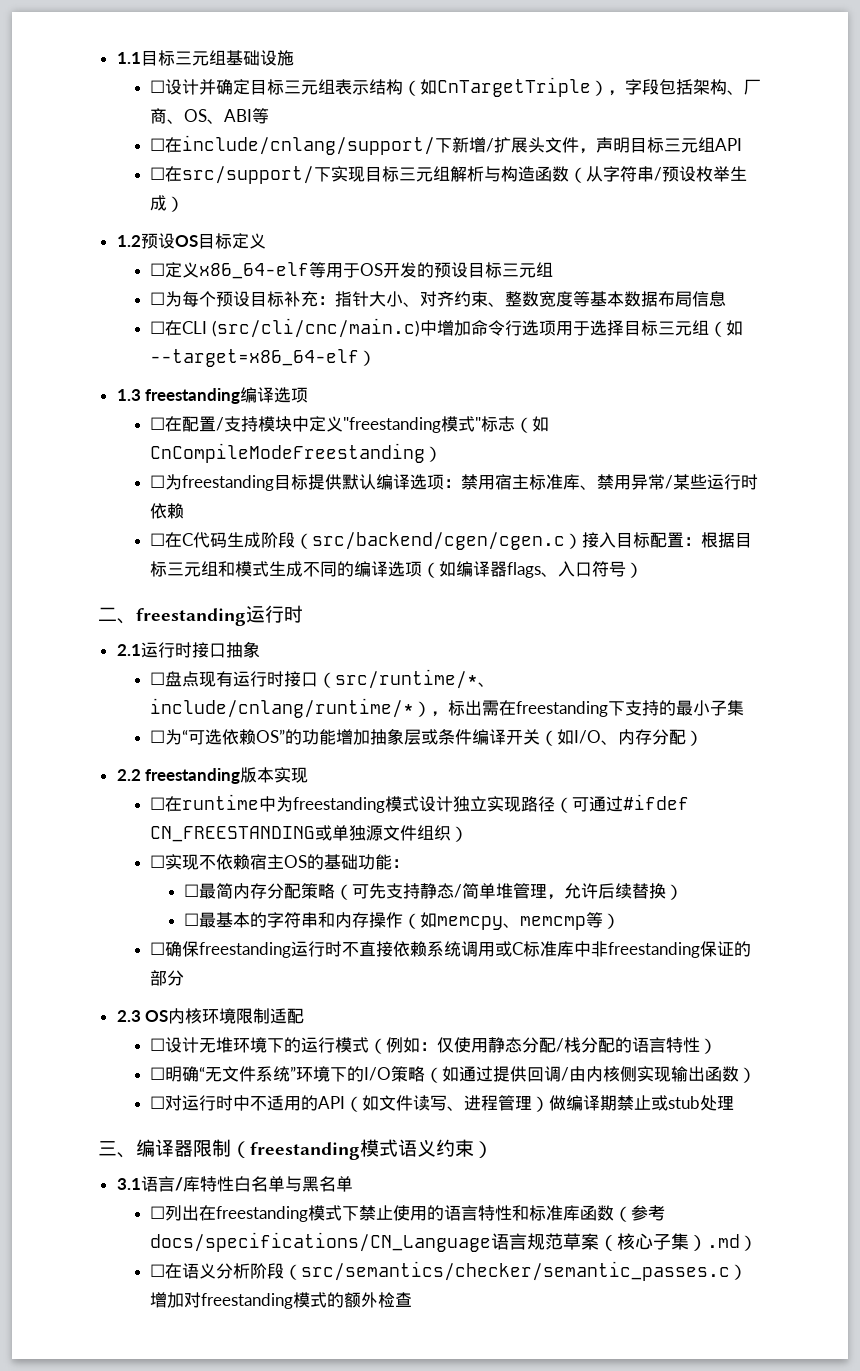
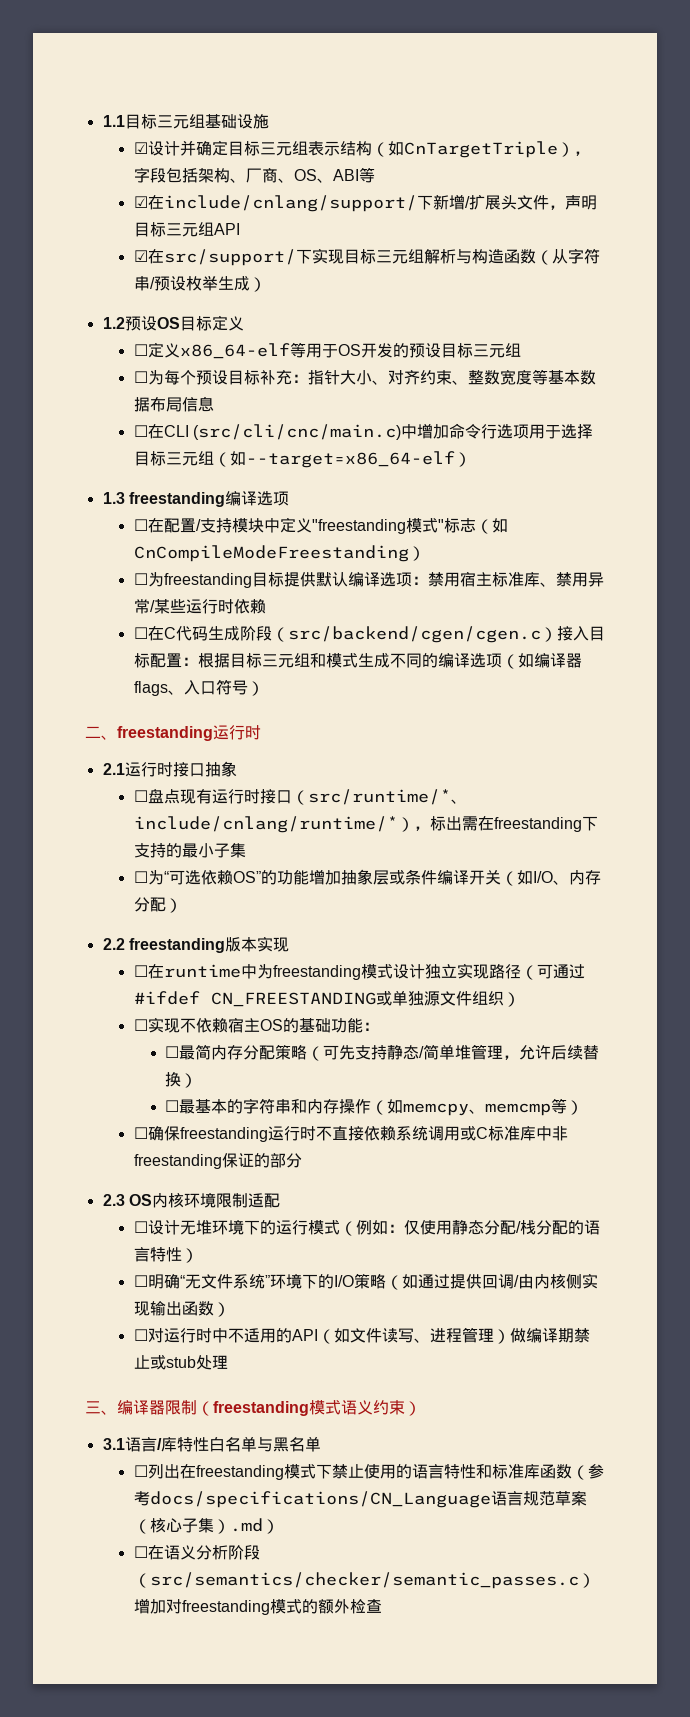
[150,80,166,93] ☐ -> [133,142,148,154] ☑
[150,138,166,151] ☐ -> [133,196,148,208] ☑
[150,167,166,180] ☐ -> [133,250,148,262] ☑

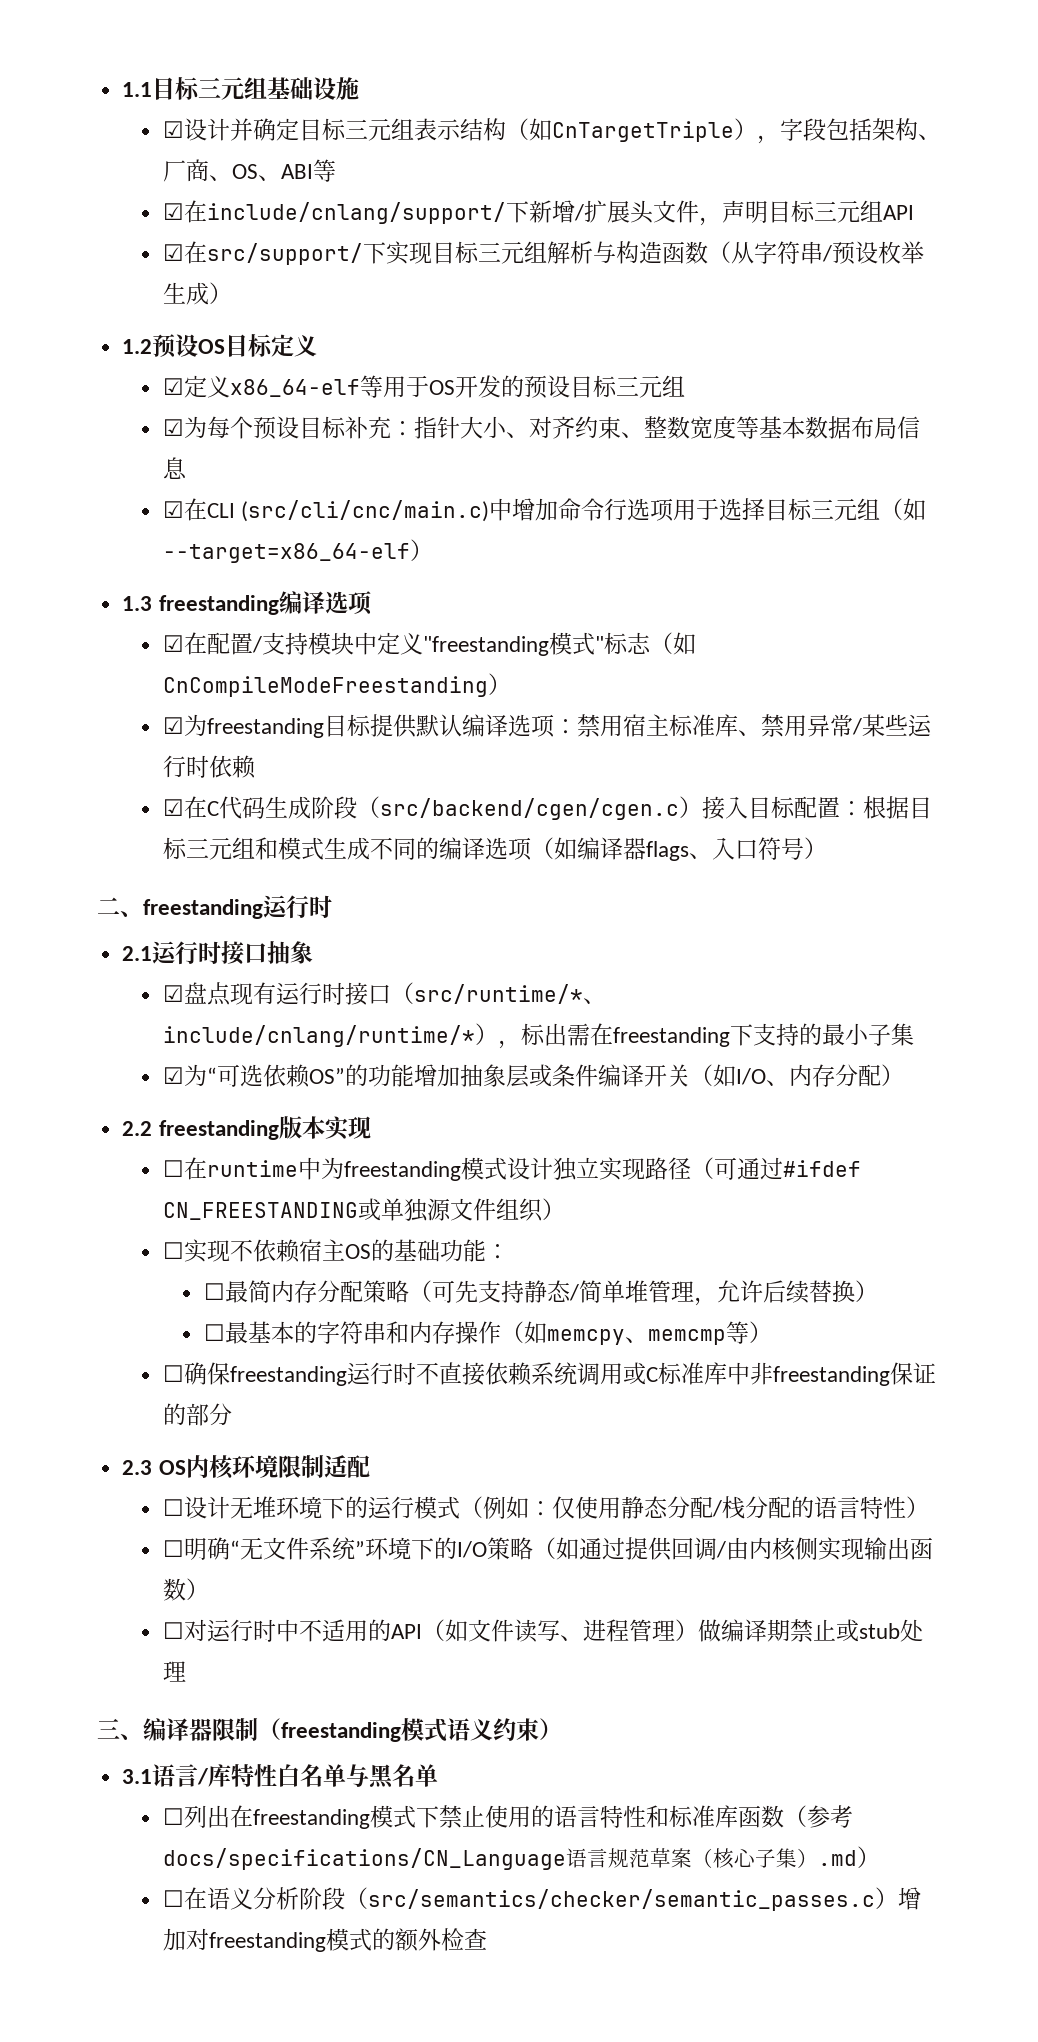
[133,344,148,356] ☐ -> [162,378,184,395] ☑
[133,371,148,383] ☐ -> [162,419,184,436] ☑
[133,425,148,437] ☐ -> [162,501,184,518] ☑
[133,519,148,531] ☐ -> [162,635,184,652] ☑
[133,573,148,585] ☐ -> [162,717,184,734] ☑
[133,627,148,639] ☐ -> [162,799,184,816] ☑
[133,790,148,802] ☐ -> [162,985,184,1002] ☑
[133,871,148,883] ☐ -> [162,1067,184,1084] ☑

